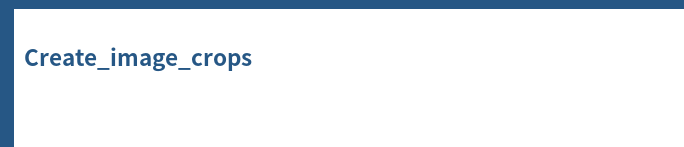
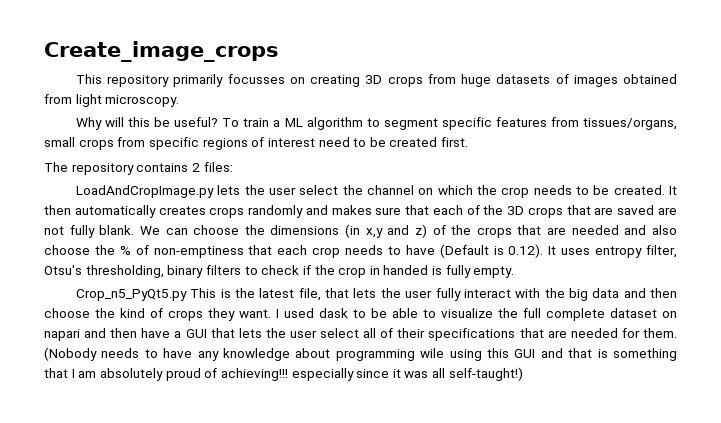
(252, 59) none -> [75,74,677,87] [44,94,180,107] [75,117,677,130] [44,137,469,150] [44,162,233,175] [75,185,678,198] [44,205,677,218] [44,224,678,238] [44,244,677,258] [44,265,515,278] [75,288,678,301] [44,308,677,321] [44,328,677,341] [44,347,677,361] [44,367,523,381] // This repository primarily focusses on creating 3D crops from huge datasets of images obtained from light microscopy. // Why will this be useful? To train a ML algorithm to segment specific features from tissues/organs, small crops from specific regions of interest need to be created first. // The repository contains 2 files: // LoadAndCropImage.py lets the user select the channel on which the crop needs to be created. It then automatically creates crops randomly and makes sure that each of the 3D crops that are saved are not fully blank. We can choose the dimensions (in x,y and z) of the crops that are needed and also choose the % of non-emptiness that each crop needs to have (Default is 0.12). It uses entropy filter, Otsu's thresholding, binary filters to check if the crop in handed is fully empty. // Crop_n5_PyQt5.py This is the latest file, that lets the user fully interact with the big data and then choose the kind of crops they want. I used dask to be able to visualize the full complete dataset on napari and then have a GUI that lets the user select all of their specifications that are needed for them. (Nobody needs to have any knowledge about programming wile using this GUI and that is something that I am absolutely proud of achieving!!! especially since it was all self-taught!)

